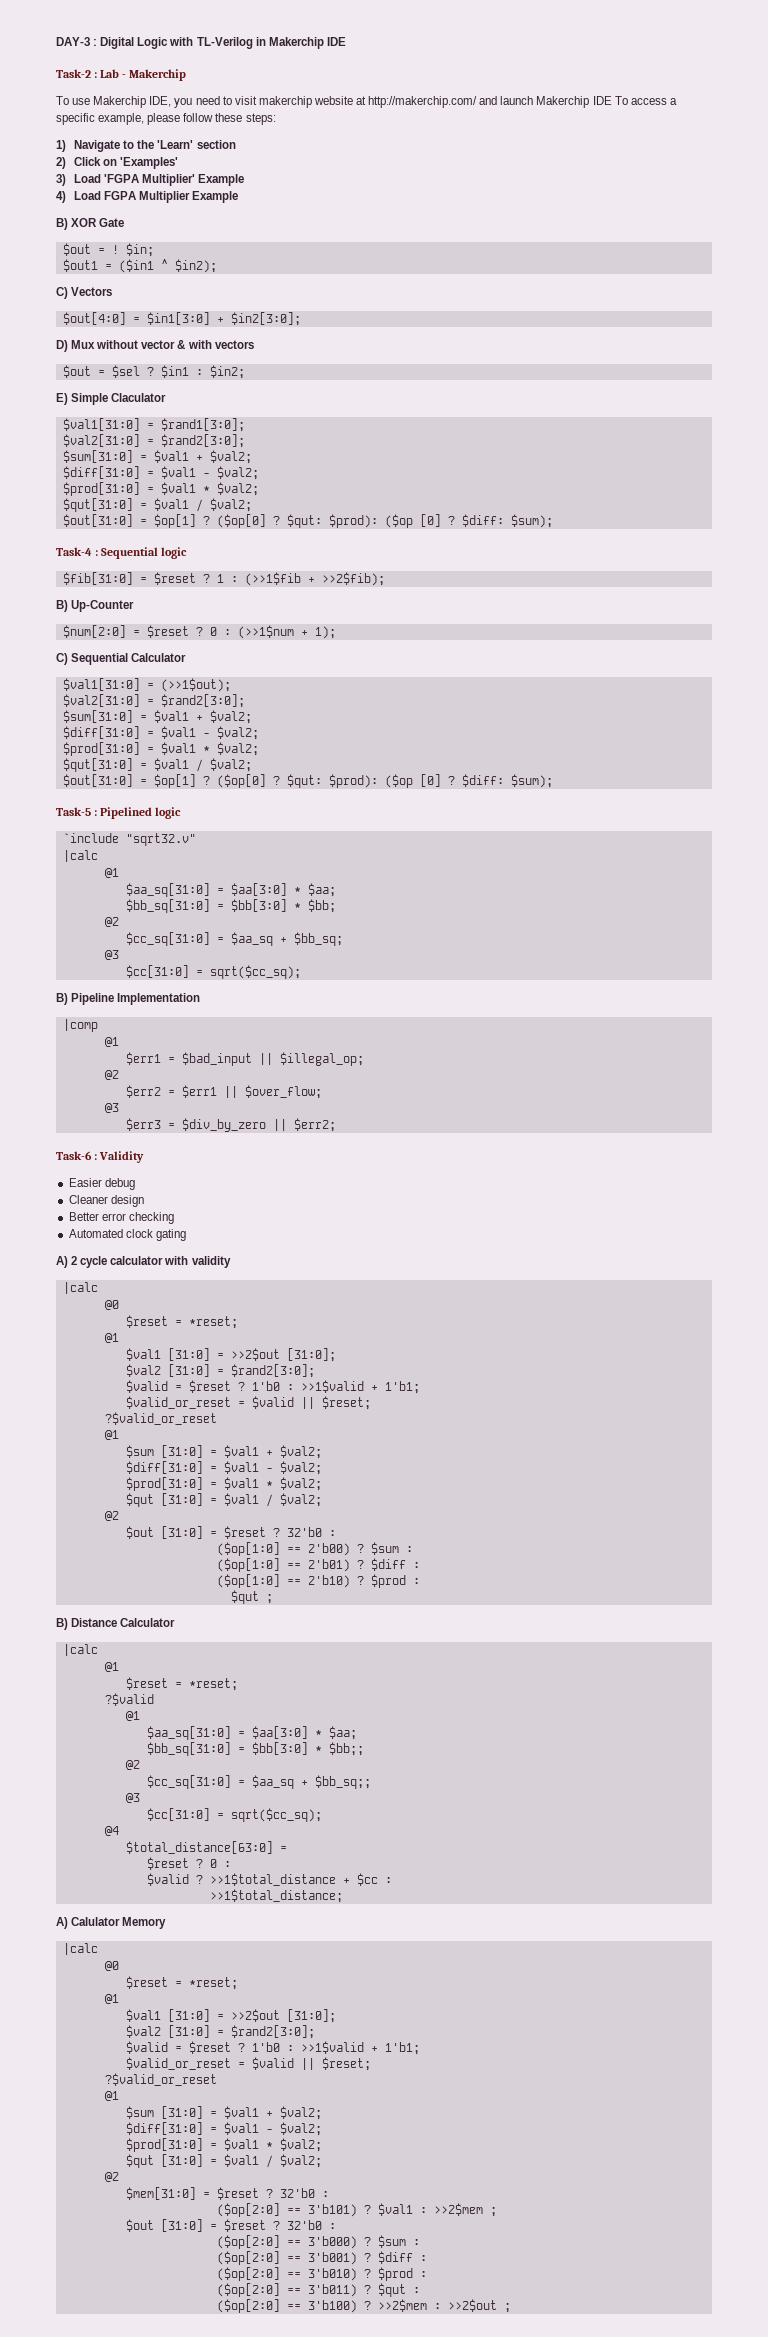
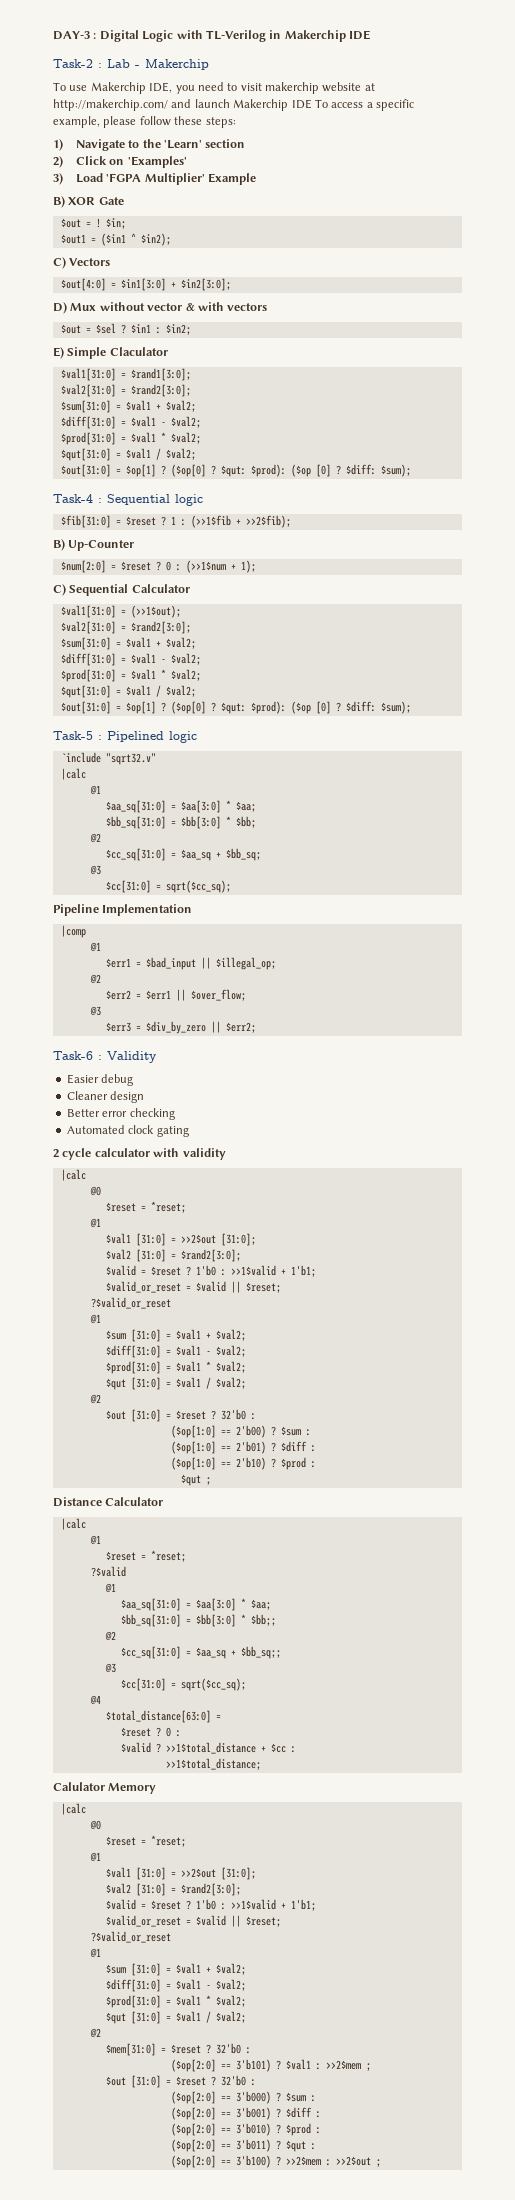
[56,191,239,203] // 4) Load FGPA Multiplier Example -> (256, 179) none
[56,993,68,1005] B) -> (231, 886) none
[56,1256,68,1268] A) -> (189, 1131) none
[56,1618,68,1630] B) -> (211, 1481) none
[56,1917,68,1929] A) -> (261, 1764) none

